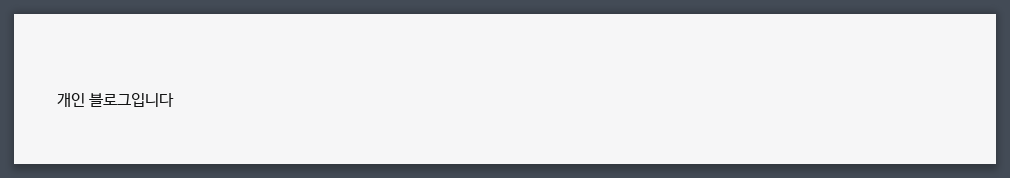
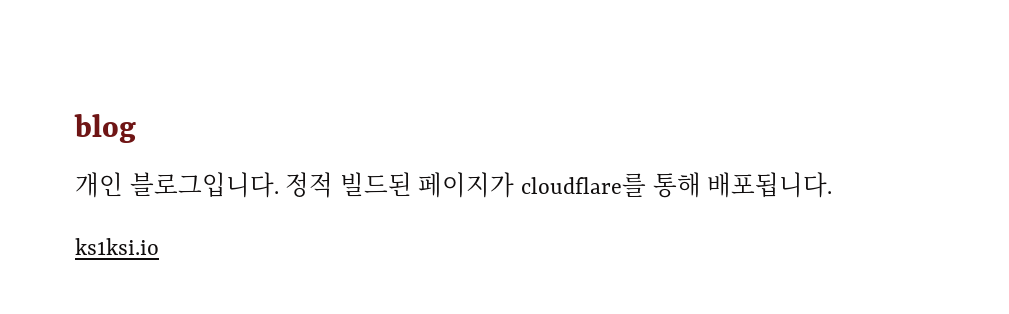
[57,93,175,107] 개인 블로그입니다 -> [74,114,136,143] [75,172,833,198] [75,238,159,255] blog // 개인 블로그입니다. 정적 빌드된 페이지가 cloudflare를 통해 배포됩니다. // ks1ksi.io

